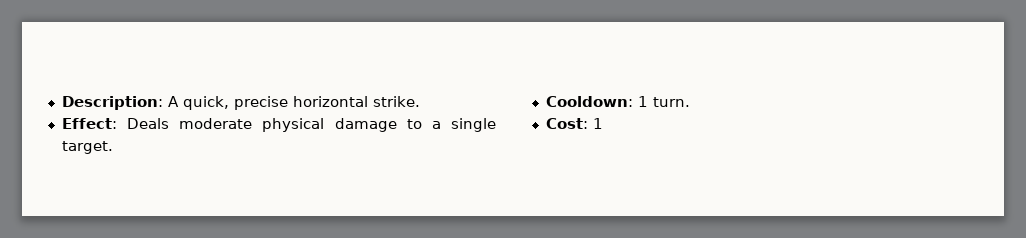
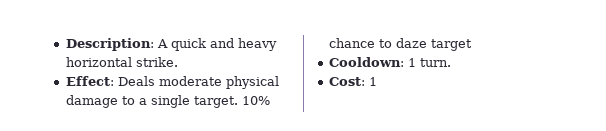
[182,96,288,110] quick, precise -> [170,38,277,51] quick and heavy
(113, 147) none -> [241,96,270,105] [328,38,472,51] 10% chance to daze target

